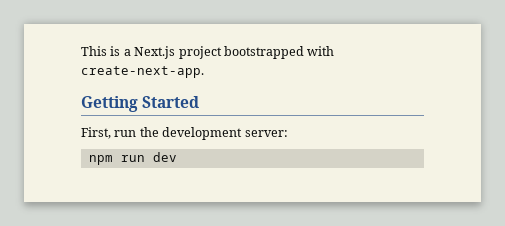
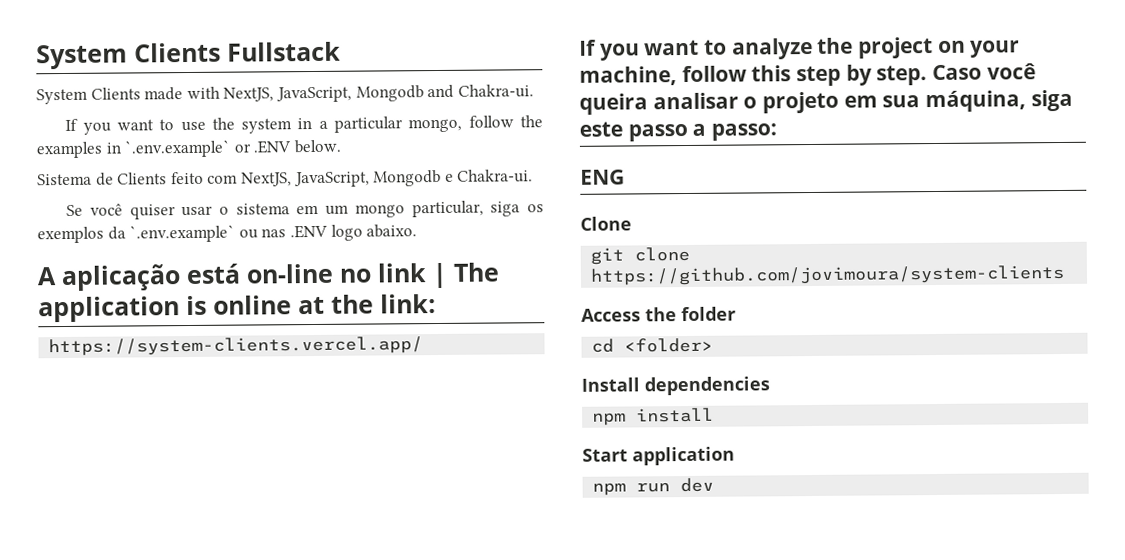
[81,46,335,59] [81,66,204,78] [81,96,200,112] [81,127,288,140] This is a Next.js project bootstrapped with create-next-app. // Getting Started // First, run the development server: -> [36,41,341,70] [36,84,534,105] [65,115,543,135] [36,139,341,159] [37,169,534,188] [66,200,544,220] [37,224,418,244] [37,262,500,292] [38,294,436,323] [48,336,424,357] [579,37,1021,61] [579,63,1036,87] [579,89,1073,115] [579,121,778,142] [580,169,625,185] [580,216,632,231] [590,246,691,265] [590,264,1066,286] [581,306,736,322] [591,337,714,353] [581,376,770,396] [592,407,715,426] [582,446,735,466] System Clients Fullstack // System Clients made with NextJS, JavaScript, Mongodb and Chakra-ui. // If you want to use the system in a particular mongo, follow the examples in `.env.example` or .ENV below. // Sistema de Clients feito com NextJS, JavaScript, Mongodb e Chakra-ui. // Se você quiser usar o sistema em um mongo particular, siga os exemplos da `.env.example` ou nas .ENV logo abaixo. // A aplicação está on-line no link | The application is online at the link: // https://system-clients.vercel.app/ // If you want to analyze the project on your machine, follow this step by step. Caso você queira analisar o projeto em sua máquina, siga este passo a passo: // ENG // Clone // git clone https://github.com/jovimoura/system-clients // Access the folder // cd <folder> // Install dependencies // npm install // Start application

